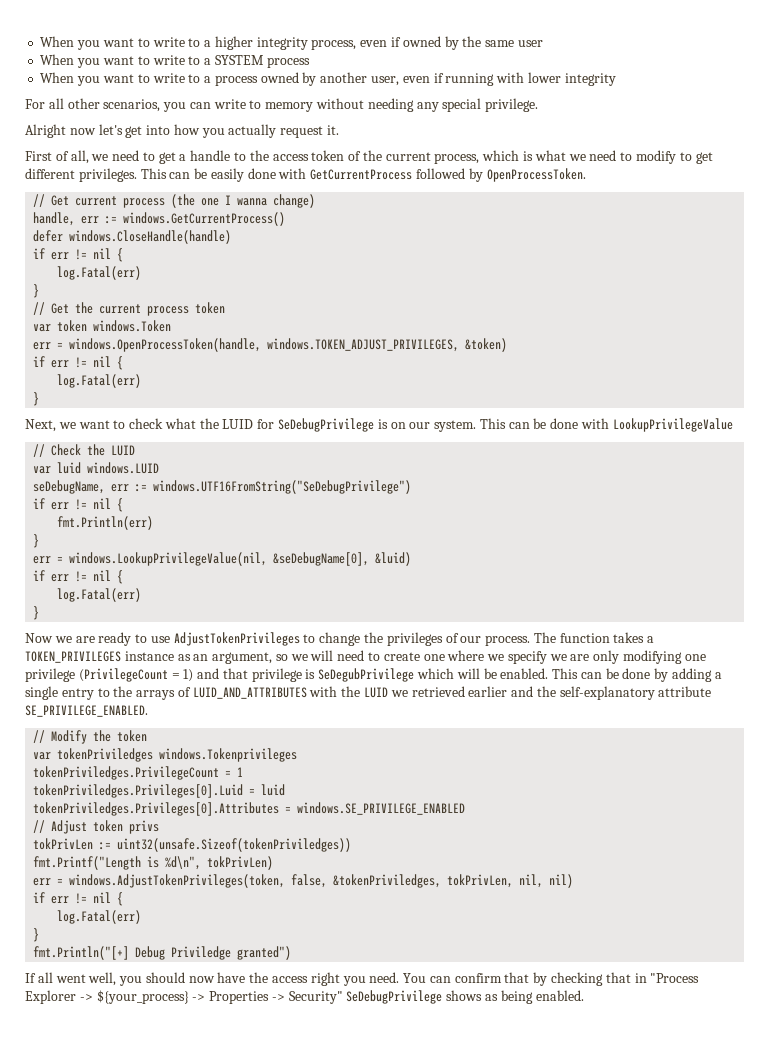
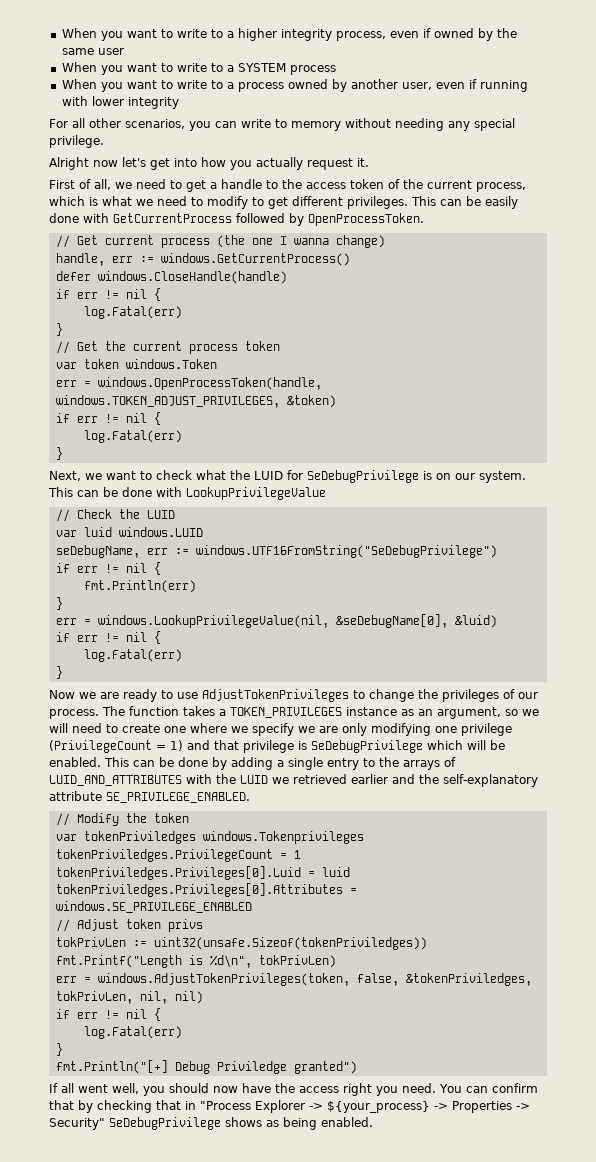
[318,668,415,682] SeDegubPrivilege -> [311,740,423,753] SeDebugPrivilege

